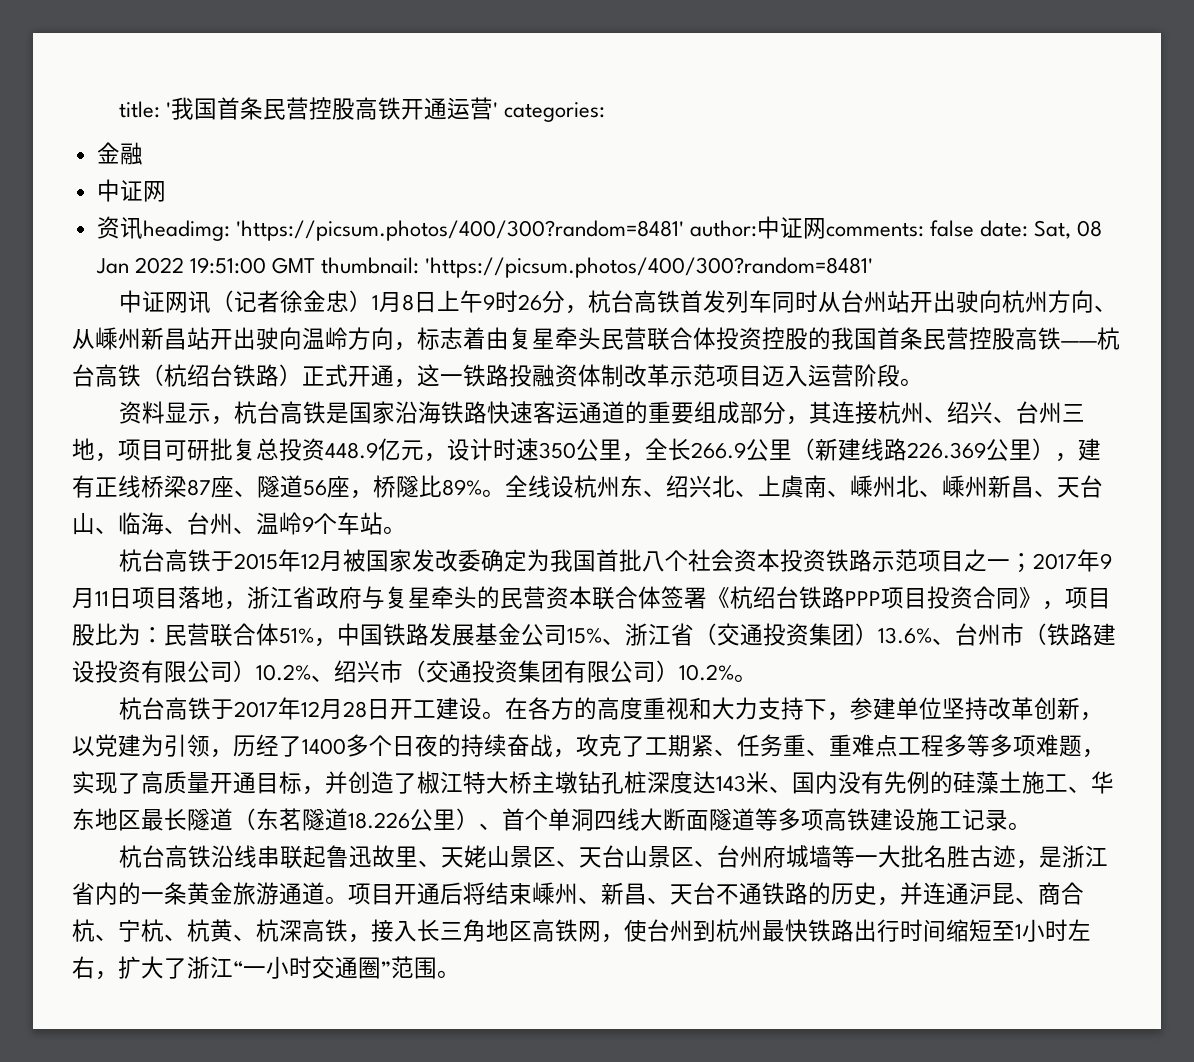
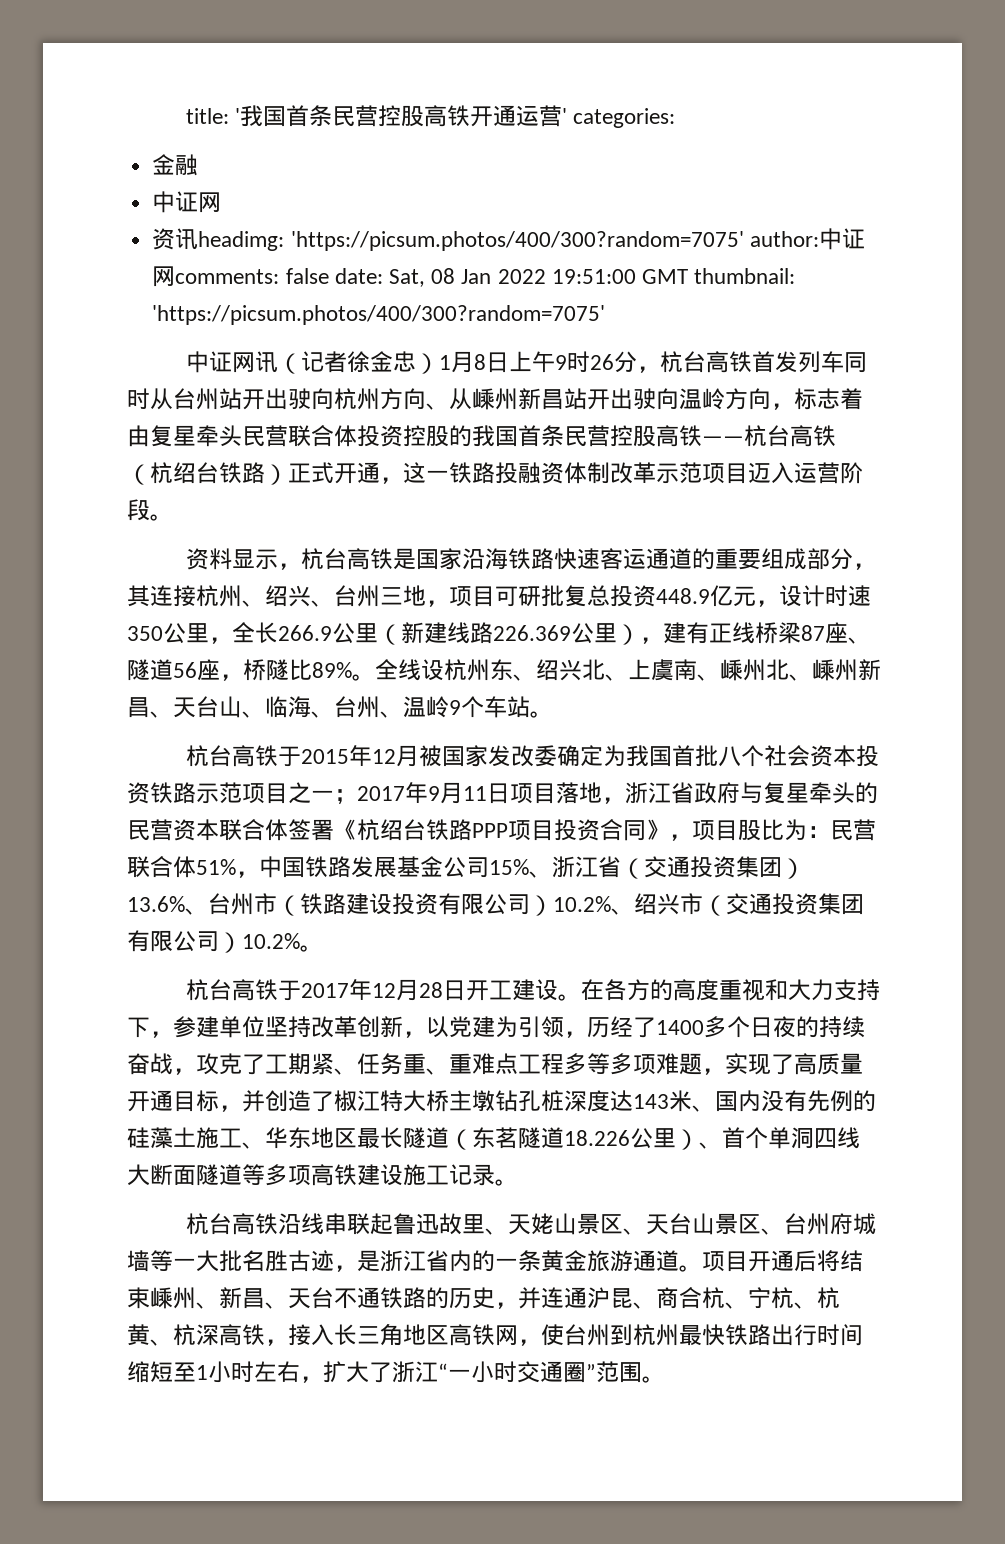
[235,220,684,241] 'https://picsum.photos/400/300?random=8481' -> [290,231,744,251] 'https://picsum.photos/400/300?random=7075'
[425,257,874,278] 'https://picsum.photos/400/300?random=8481' -> [152,305,606,325] 'https://picsum.photos/400/300?random=7075'

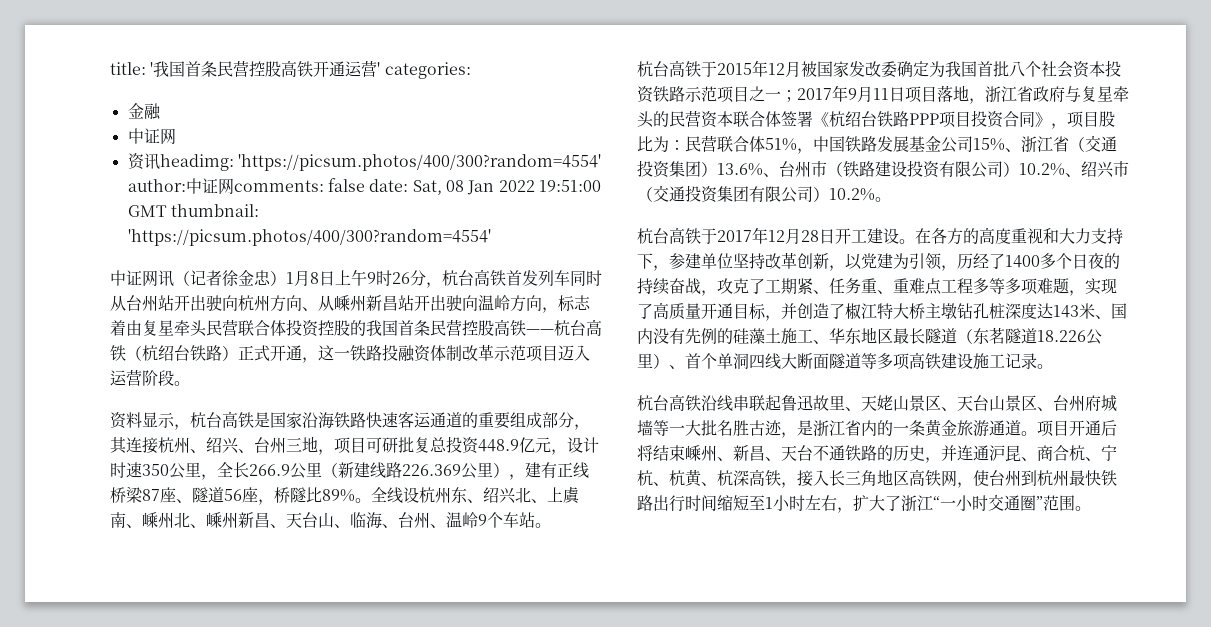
[290,231,744,251] 'https://picsum.photos/400/300?random=7075' -> [237,154,601,171] 'https://picsum.photos/400/300?random=4554'
[152,305,606,325] 'https://picsum.photos/400/300?random=7075' -> [127,229,491,246] 'https://picsum.photos/400/300?random=4554'

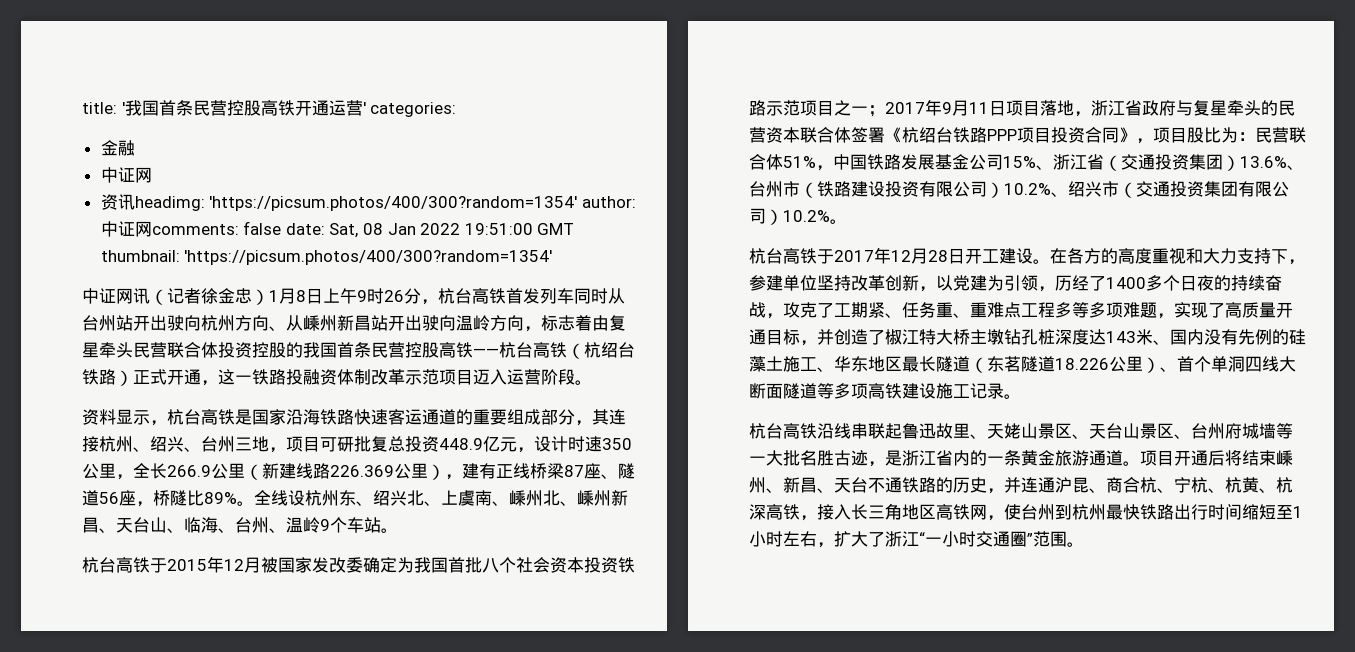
[237,154,601,171] 'https://picsum.photos/400/300?random=4554' -> [209,196,578,211] 'https://picsum.photos/400/300?random=1354'
[127,229,491,246] 'https://picsum.photos/400/300?random=4554' -> [184,250,553,265] 'https://picsum.photos/400/300?random=1354'

